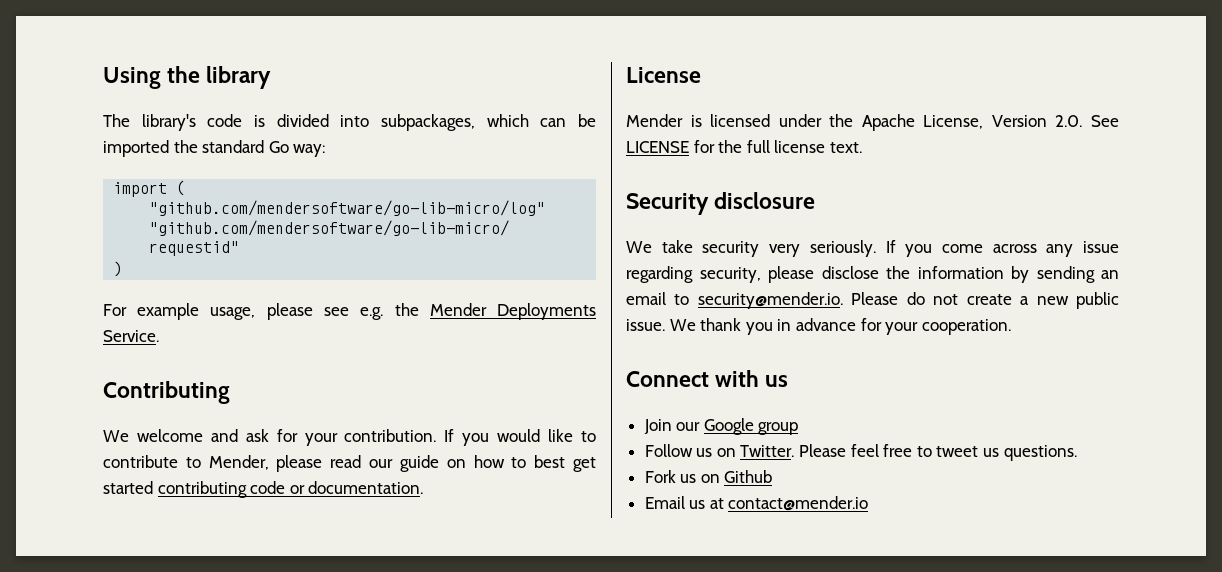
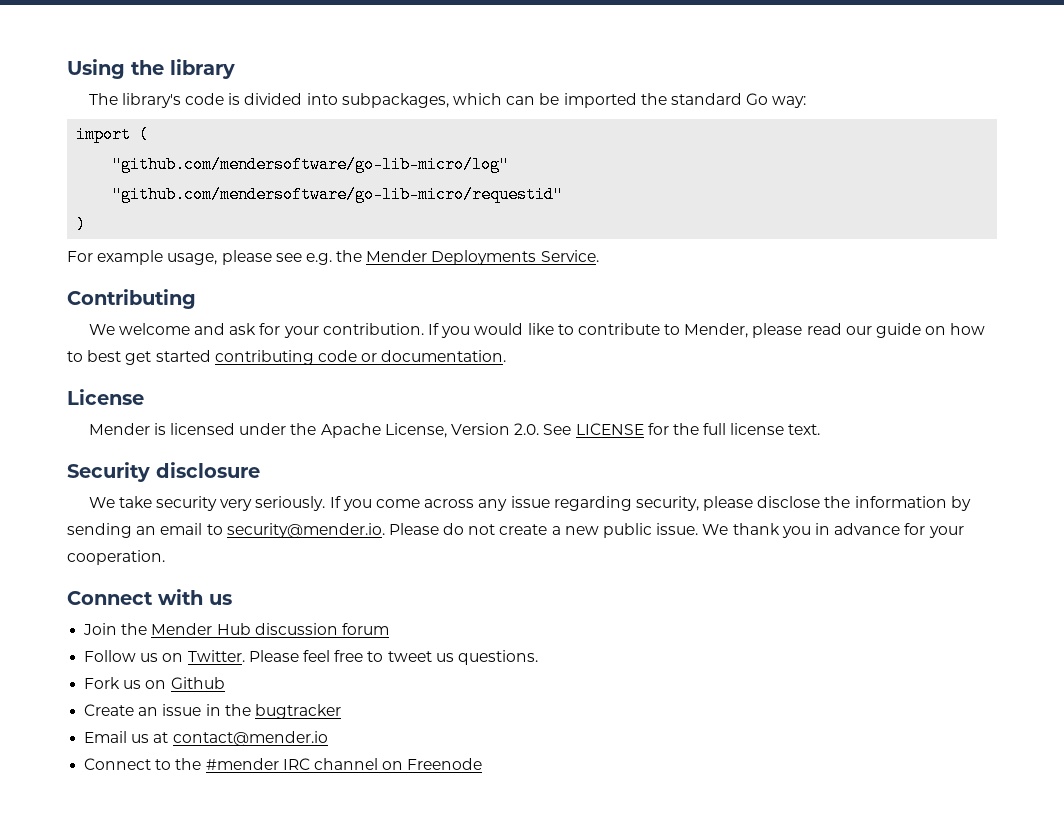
[676,418,799,435] our Google group -> [121,623,389,635] the Mender Hub discussion forum
[644,496,869,511] Email us at contact@mender.io -> [84,704,341,719] [84,731,328,746] [84,758,483,770] Create an issue in the bugtracker // Email us at contact@mender.io // Connect to the #mender IRC channel on Freenode

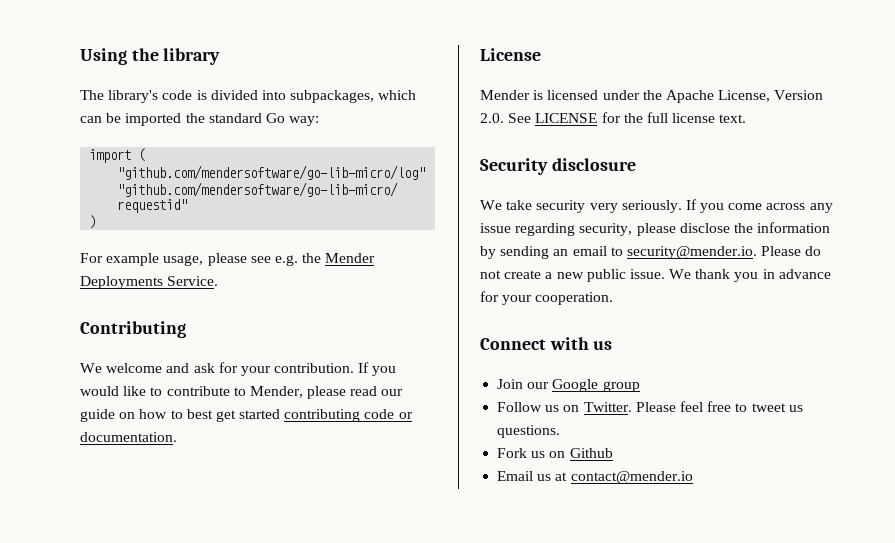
[121,623,389,635] the Mender Hub discussion forum -> [527,379,640,392] our Google group
[84,704,341,719] [84,731,328,746] [84,758,483,770] Create an issue in the bugtracker // Email us at contact@mender.io // Connect to the #mender IRC channel on Freenode -> [497,471,693,484] Email us at contact@mender.io

